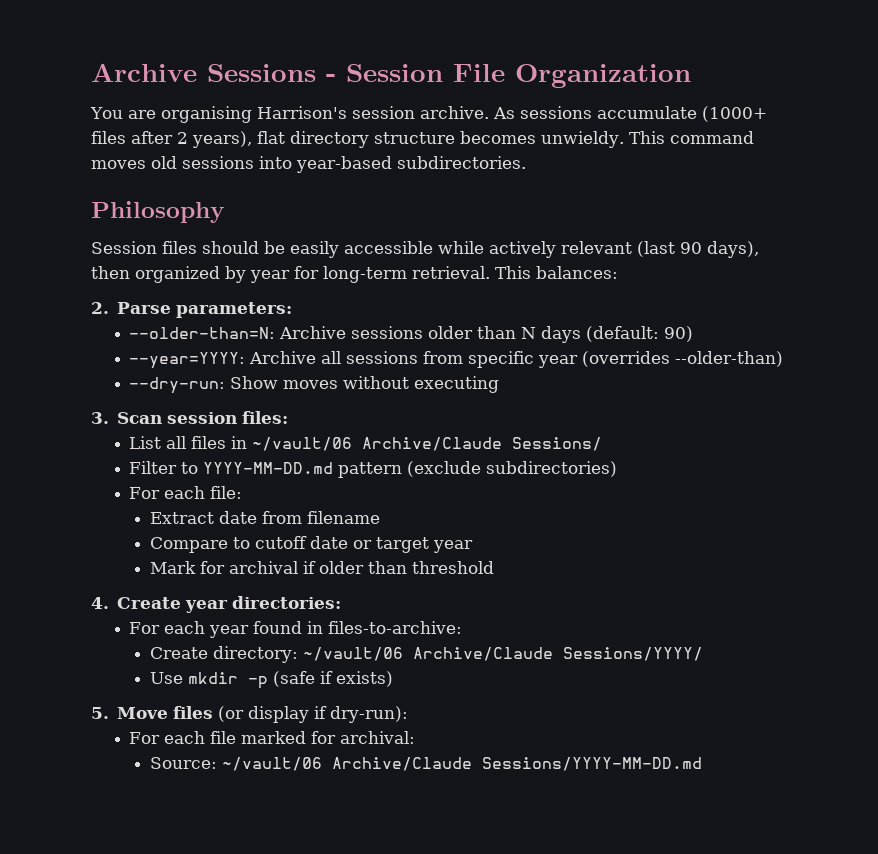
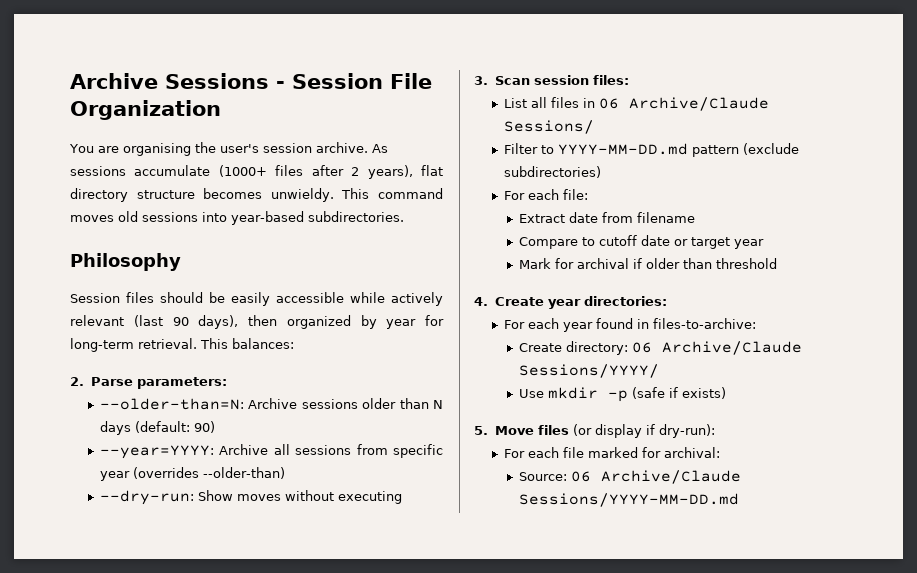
[256,106,347,119] Harrison's -> [194,142,259,153] the user's
[252,437,353,451] ~/vault/06 -> [598,98,619,109] 06
[302,647,403,661] ~/vault/06 -> [631,342,652,353] 06
[221,757,322,771] ~/vault/06 -> [570,471,591,482] 06

